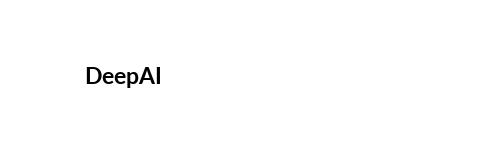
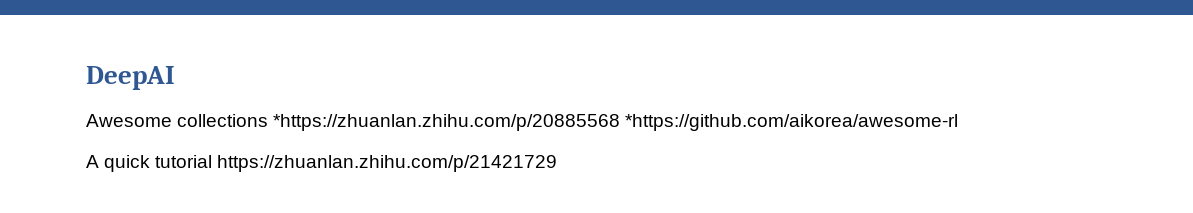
(162, 77) none -> [86,114,959,131] [86,155,558,172] // Awesome collections *https://zhuanlan.zhihu.com/p/20885568 *https://github.com/aikorea/awesome-rl // A quick tutorial https://zhuanlan.zhihu.com/p/21421729

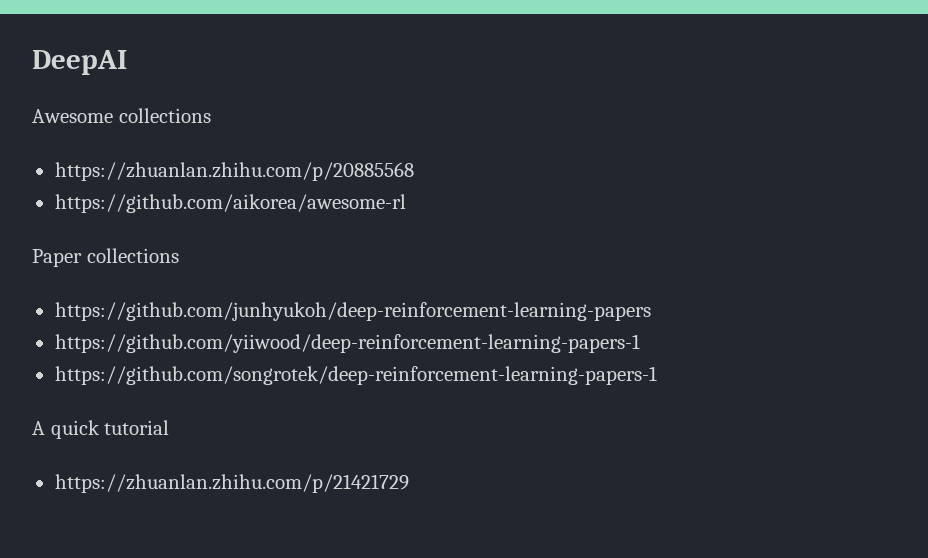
[273,114,959,131] *https://zhuanlan.zhihu.com/p/20885568 *https://github.com/aikorea/awesome-rl -> [54,162,414,181] [54,194,406,213] [32,248,179,267] [54,302,651,321] [54,334,640,353] [54,366,657,385] // https://zhuanlan.zhihu.com/p/20885568 // https://github.com/aikorea/awesome-rl // Paper collections // https://github.com/junhyukoh/deep-reinforcement-learning-papers // https://github.com/yiiwood/deep-reinforcement-learning-papers-1 // https://github.com/songrotek/deep-reinforcement-learning-papers-1
(213, 161) none -> (170, 427) //

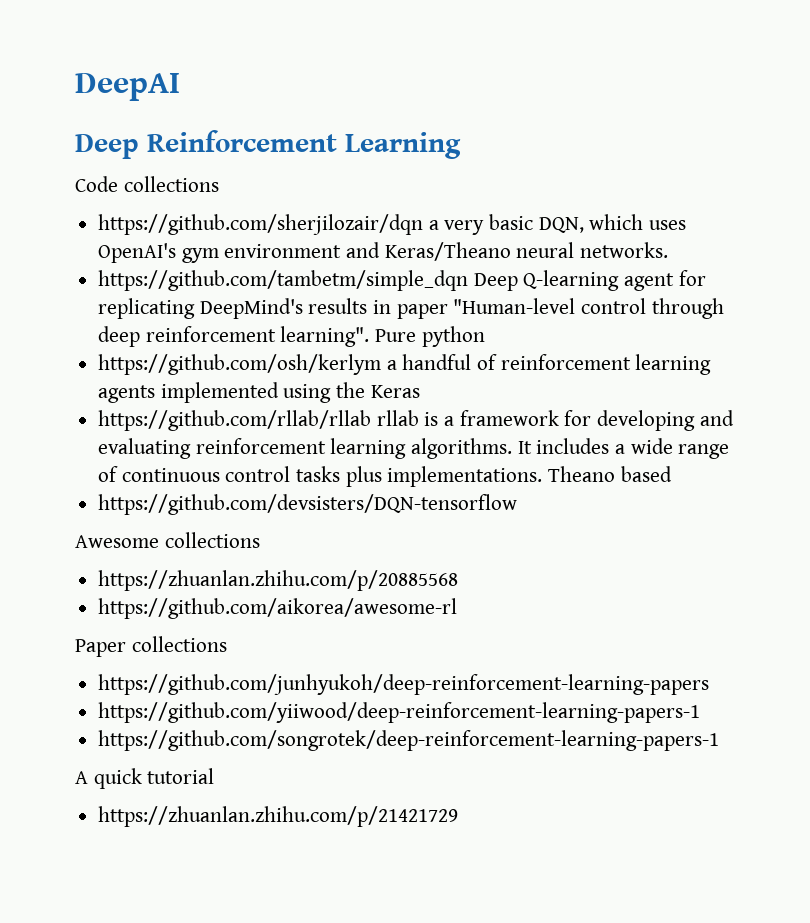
(127, 62) none -> [75,130,461,159] [75,176,219,192] [98,214,687,235] [98,242,669,263] [98,270,706,291] [98,298,724,319] [98,326,485,347] [98,354,712,375] [98,382,420,403] [98,410,734,431] [98,438,730,459] [98,466,672,487] [98,494,518,515] // Deep Reinforcement Learning // Code collections // https://github.com/sherjilozair/dqn a very basic DQN, which uses OpenAI's gym environment and Keras/Theano neural networks. // https://github.com/tambetm/simple_dqn Deep Q-learning agent for replicating DeepMind's results in paper "Human-level control through deep reinforcement learning". Pure python // https://github.com/osh/kerlym a handful of reinforcement learning agents implemented using the Keras // https://github.com/rllab/rllab rllab is a framework for developing and evaluating reinforcement learning algorithms. It includes a wide range of continuous control tasks plus implementations. Theano based // https://github.com/devsisters/DQN-tensorflow

